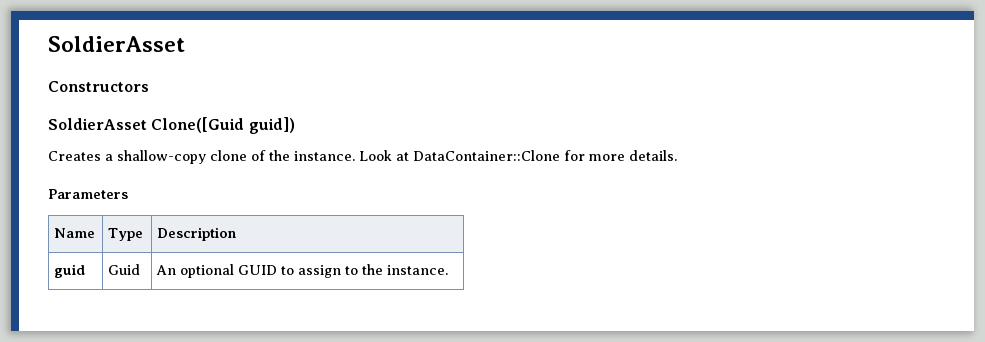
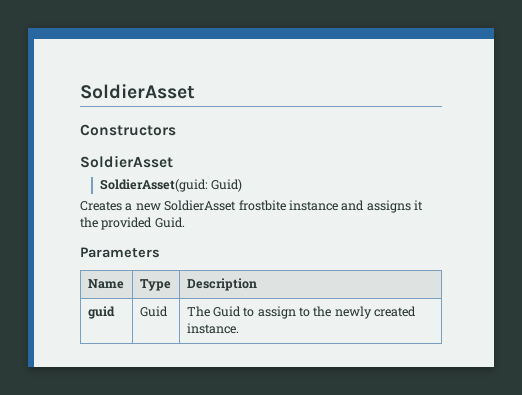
[151,117,295,134] Clone([Guid guid]) -> [99,179,243,192] // SoldierAsset(guid: Guid)
[117,150,677,164] shallow-copy clone of the instance. Look at DataContainer::Clone for more details. -> [135,200,423,213] [80,217,185,230] new SoldierAsset frostbite instance and assigns it the provided Guid.
[156,264,278,278] An optional GUID -> [186,306,241,317] The Guid
(384, 269) none -> [334,306,417,319] newly created

